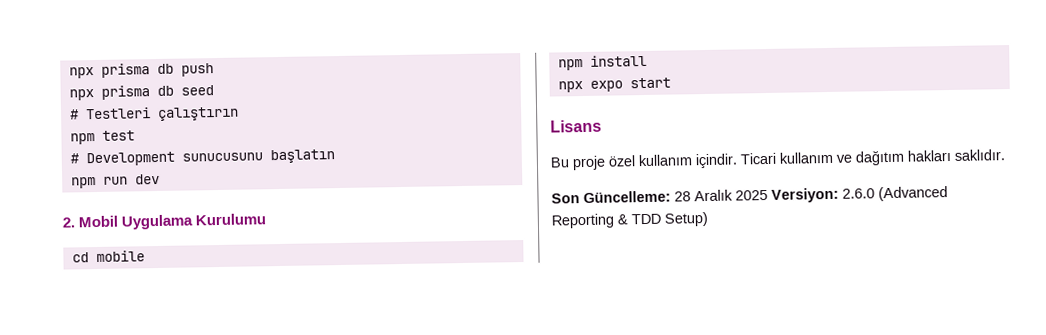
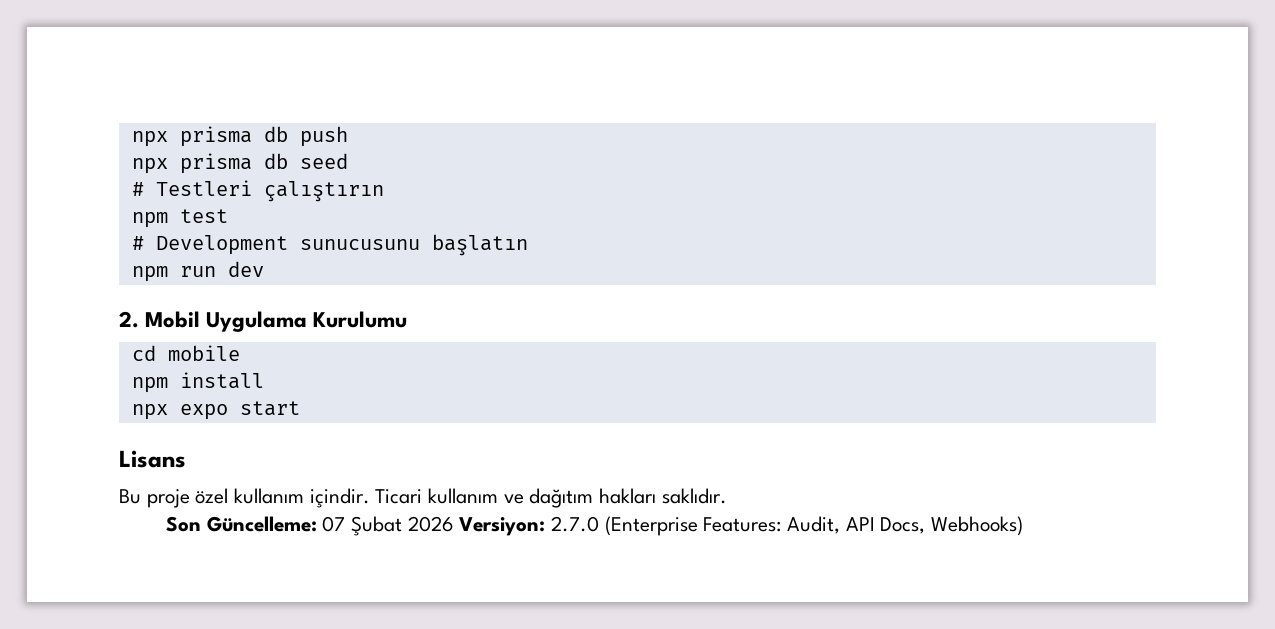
[674,186,948,203] [551,211,708,229] 28 Aralık 2025 Versiyon: 2.6.0 (Advanced Reporting & TDD Setup) -> [322,516,1023,536] 07 Şubat 2026 Versiyon: 2.7.0 (Enterprise Features: Audit, API Docs, Webhooks)

